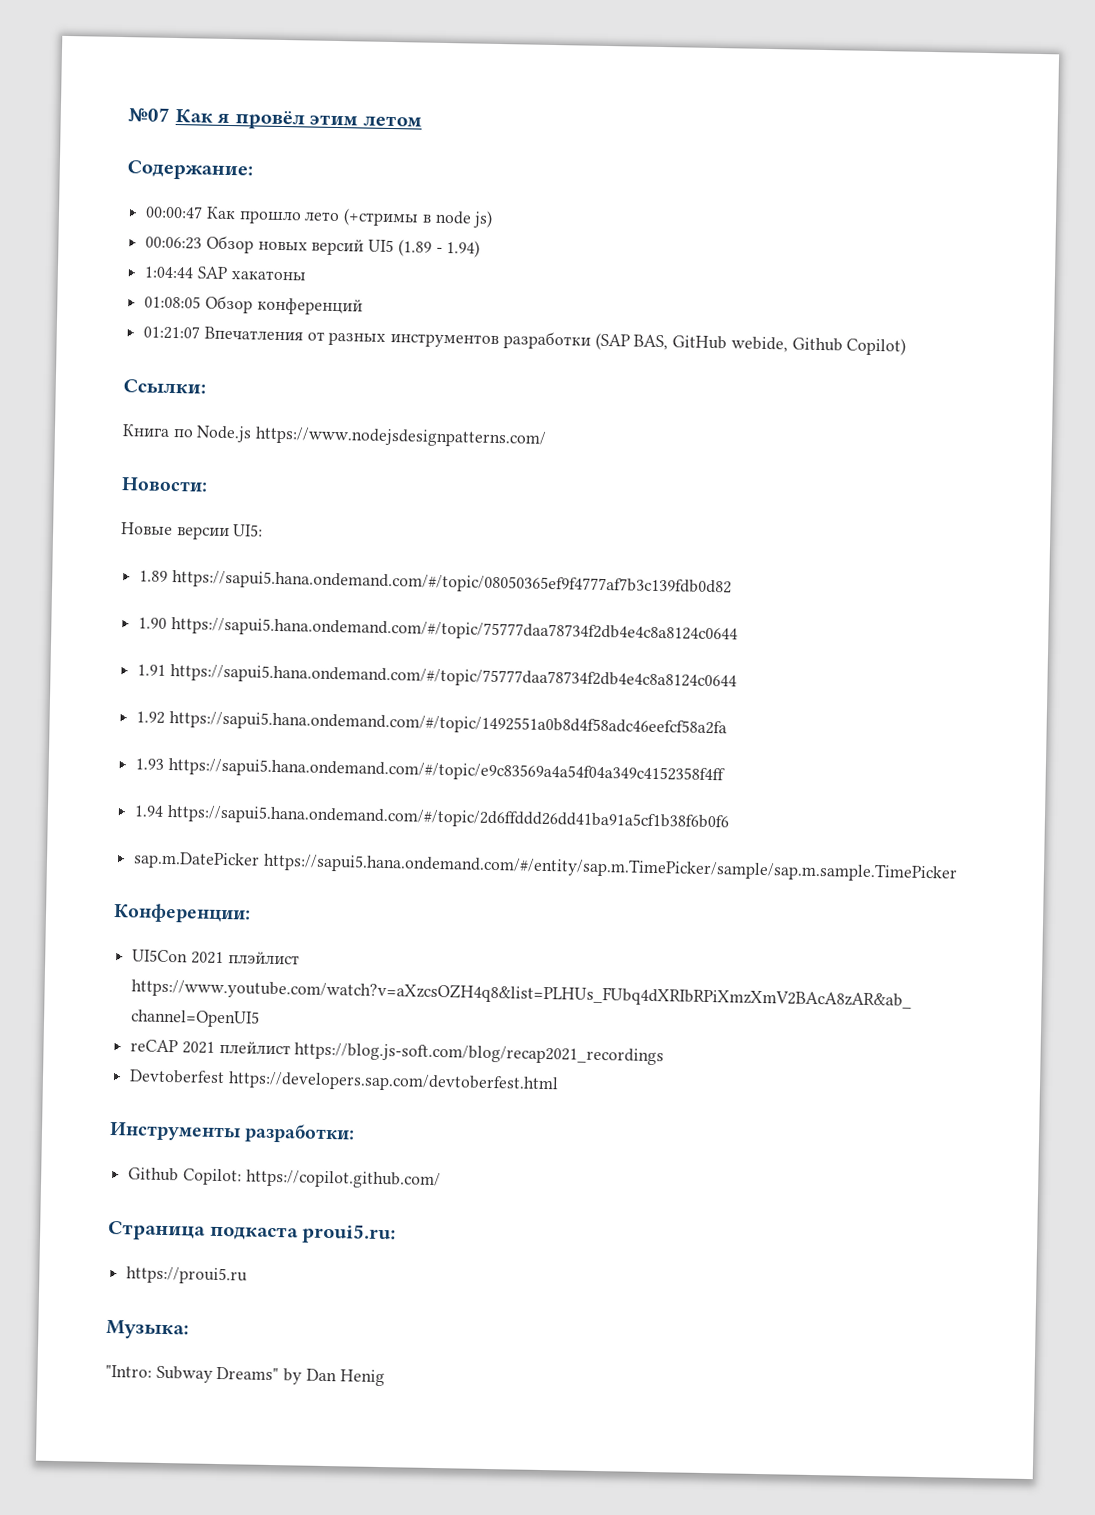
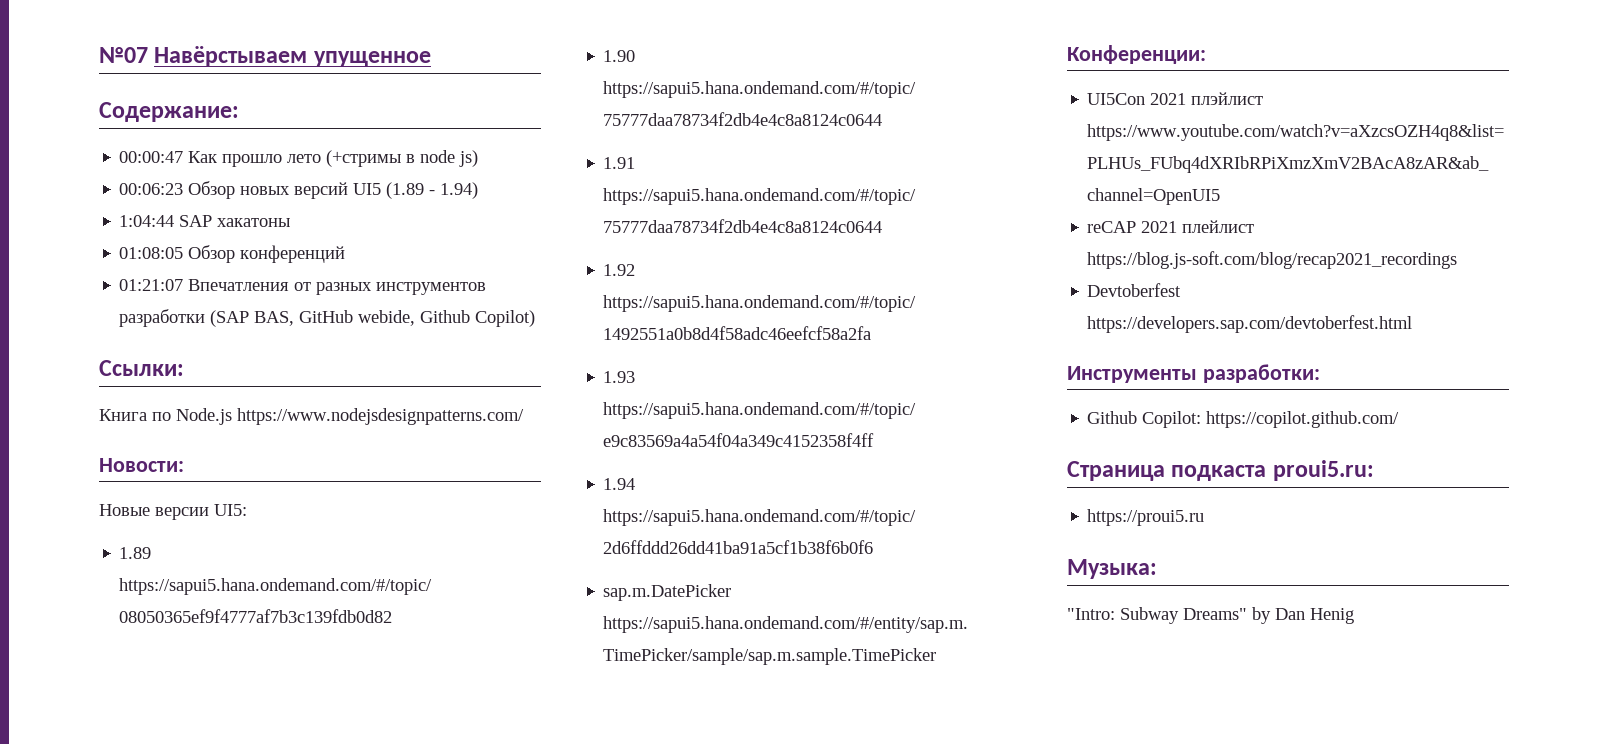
[174,108,422,130] Как я провёл этим летом -> [154,46,431,67] Навёрстываем упущенное

